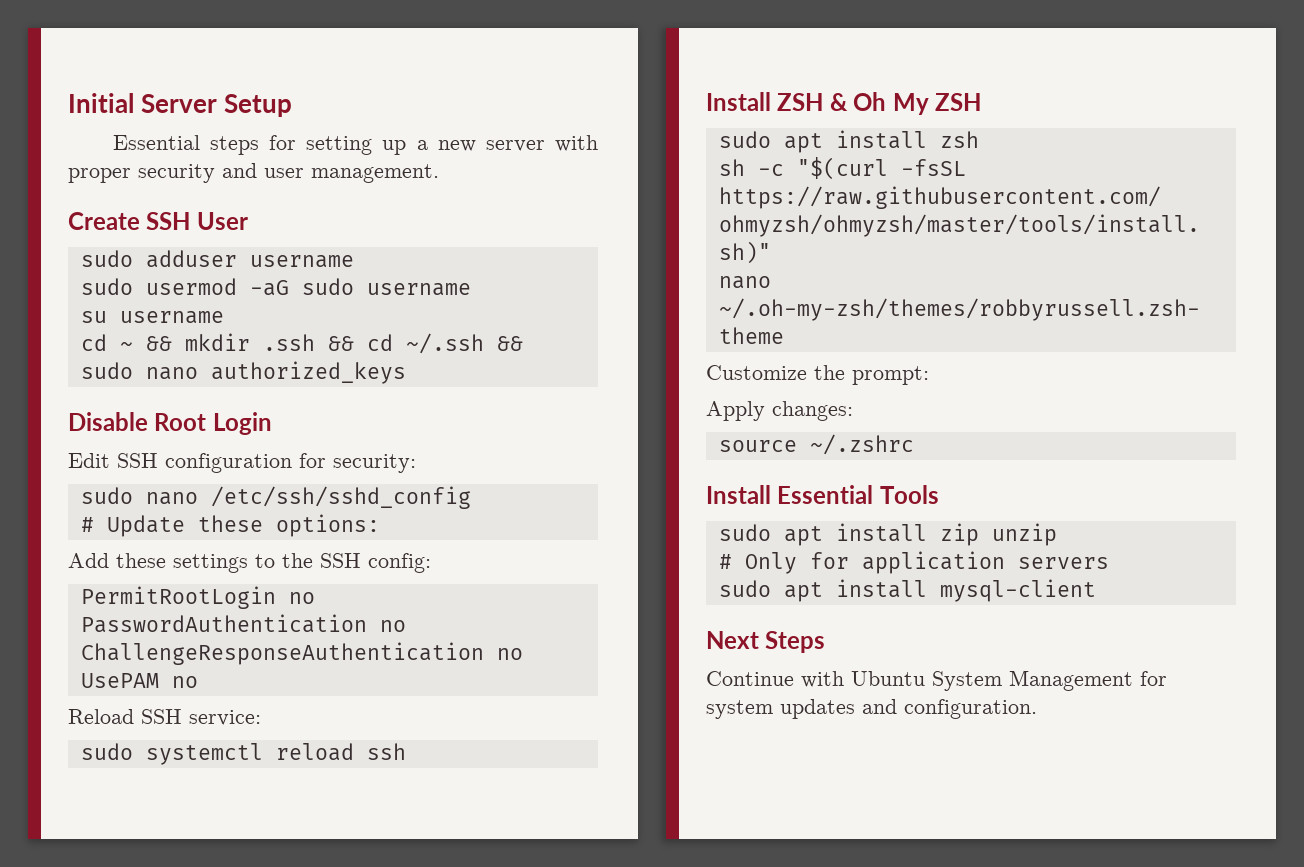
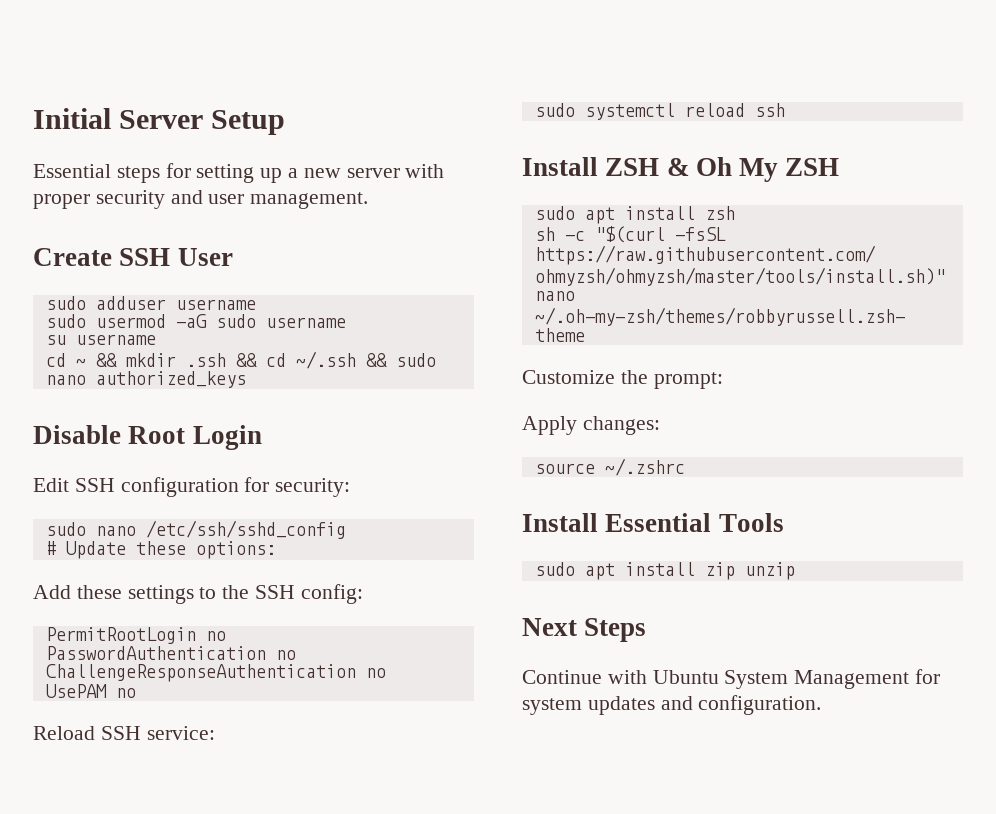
[718,551,1109,574] [718,579,1096,602] // # Only for application servers // sudo apt install mysql-client -> (795, 571) none

